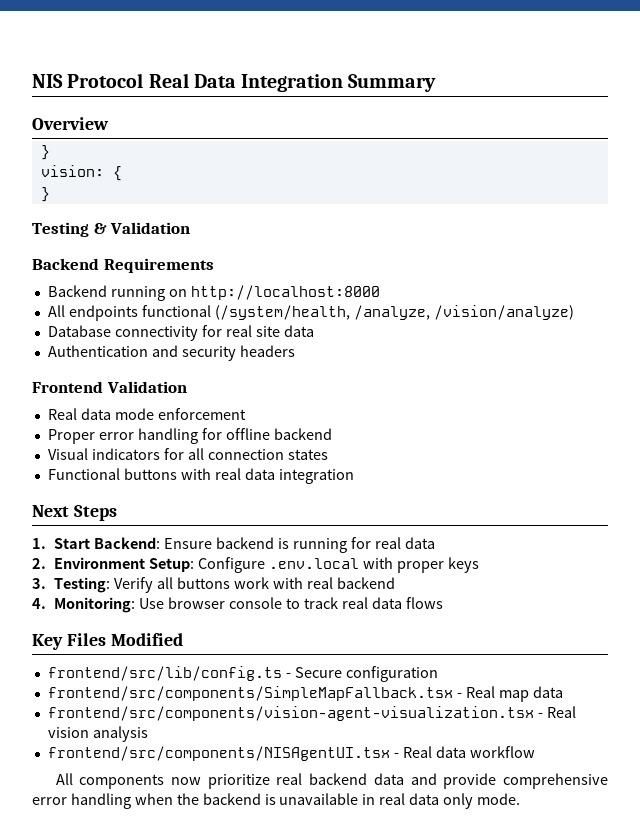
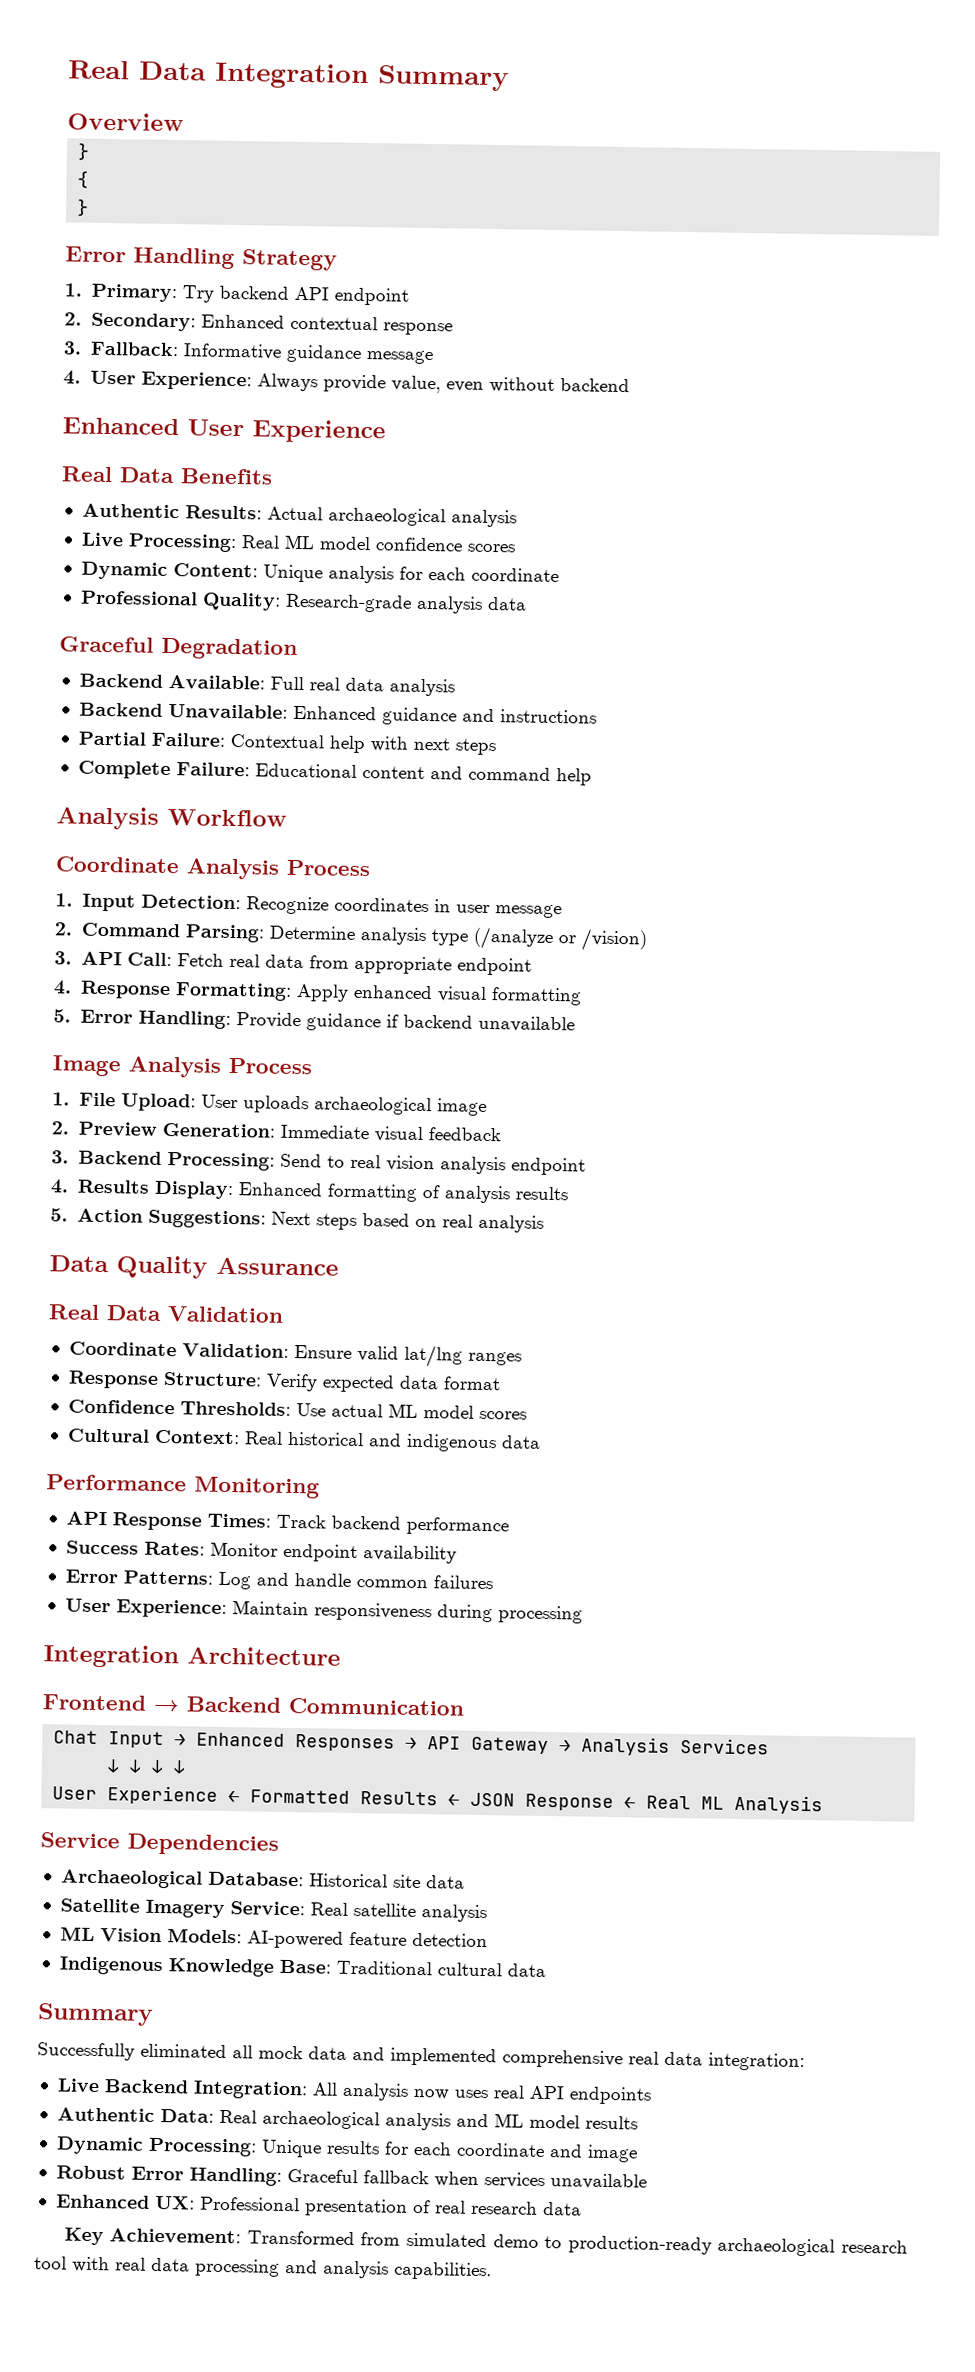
[32,73,144,88] NIS Protocol -> (68, 70) none
[40,165,104,177] vision: -> (91, 151) none
[32,222,191,237] [32,258,214,273] [47,285,380,301] [47,305,574,321] [47,325,314,341] [47,345,295,361] [32,381,187,393] [47,408,246,420] [47,428,332,444] [47,448,328,460] [47,468,354,484] [32,505,117,521] [32,537,435,553] [32,557,479,573] [32,577,395,593] [32,597,443,613] [32,633,183,650] [47,666,438,682] [47,686,563,702] [47,706,576,721] [47,726,148,742] [47,746,535,761] [55,773,608,789] [32,793,521,809] Testing & Validation // Backend Requirements // Backend running on http://localhost:8000 // All endpoints functional (/system/health, /analyze, /vision/analyze) // Database connectivity for real site data // Authentication and security headers // Frontend Validation // Real data mode enforcement // Proper error handling for offline backend // Visual indicators for all connection states // Functional buttons with real data integration // Next Steps // 1. Start Backend: Ensure backend is running for real data // 2. Environment Setup: Configure .env.local with proper keys // 3. Testing: Verify all buttons work with real backend // 4. Monitoring: Use browser console to track real data flows // Key Files Modified // frontend/src/lib/config.ts - Secure configuration // frontend/src/components/SimpleMapFallback.tsx - Real map data // frontend/src/components/vision-agent-visualization.tsx - Real vision analysis // frontend/src/components/NISAgentUI.tsx - Real data workflow // All components now prioritize real backend data and provide comprehensive error handling when the backend is unavailable in real data only mode. -> [65,246,337,271] [64,283,410,306] [64,312,454,336] [63,341,434,365] [63,370,631,394] [62,417,386,444] [61,466,273,485] [81,503,517,528] [80,532,515,553] [80,561,559,584] [79,590,527,614] [59,636,298,660] [78,673,455,697] [78,702,597,726] [77,731,496,756] [77,760,592,786] [56,806,287,830] [55,856,371,880] [55,893,563,919] [54,922,649,952] [54,951,533,976] [53,980,583,1006] [53,1009,576,1033] [52,1055,312,1078] [52,1092,488,1116] [51,1121,502,1143] [51,1150,587,1176] [50,1179,569,1204] [50,1208,545,1233] [49,1255,339,1279] [48,1304,284,1323] [68,1341,522,1368] [67,1370,501,1393] [67,1399,527,1420] [66,1428,541,1453] [46,1474,320,1499] [65,1511,509,1536] [65,1540,457,1564] [64,1569,493,1590] [64,1598,583,1624] [43,1644,341,1669] [42,1694,465,1716] [53,1730,770,1756] [107,1759,187,1775] [52,1785,824,1815] [40,1832,279,1856] [60,1869,465,1889] [59,1898,487,1923] [59,1926,488,1949] [58,1956,546,1977] [37,2003,154,2026] [37,2042,805,2072] [56,2078,652,2105] [56,2107,638,2131] [55,2136,638,2163] [55,2165,647,2190] [55,2194,582,2217] [63,2227,909,2257] [34,2256,492,2281] Error Handling Strategy // 1. Primary: Try backend API endpoint // 2. Secondary: Enhanced contextual response // 3. Fallback: Informative guidance message // 4. User Experience: Always provide value, even without backend // Enhanced User Experience // Real Data Benefits // Authentic Results: Actual archaeological analysis // Live Processing: Real ML model confidence scores // Dynamic Content: Unique analysis for each coordinate // Professional Quality: Research-grade analysis data // Graceful Degradation // Backend Available: Full real data analysis // Backend Unavailable: Enhanced guidance and instructions // Partial Failure: Contextual help with next steps // Complete Failure: Educational content and command help // Analysis Workflow // Coordinate Analysis Process // 1. Input Detection: Recognize coordinates in user message // 2. Command Parsing: Determine analysis type (/analyze or /vision) // 3. API Call: Fetch real data from appropriate endpoint // 4. Response Formatting: Apply enhanced visual formatting // 5. Error Handling: Provide guidance if backend unavailable // Image Analysis Process // 1. File Upload: User uploads archaeological image // 2. Preview Generation: Immediate visual feedback // 3. Backend Processing: Send to real vision analysis endpoint // 4. Results Display: Enhanced formatting of analysis results // 5. Action Suggestions: Next steps based on real analysis // Data Quality Assurance // Real Data Validation // Coordinate Validation: Ensure valid lat/lng ranges // Response Structure: Verify expected data format // Confidence Thresholds: Use actual ML model scores // Cultural Context: Real historical and indigenous data // Performance Monitoring // API Response Times: Track backend performance // Success Rates: Monitor endpoint availability // Error Patterns: Log and handle common failures // User Experience: Maintain responsiveness during processing // Integration Architecture // Frontend → Backend Communication // Chat Input → Enhanced Responses → API Gateway → Analysis Services // ↓ ↓ ↓ ↓ // User Experience ← Formatted Results ← JSON Response ← Real ML Analysis // Service Dependencies // Archaeological Database: Historical site data // Satellite Imagery Service: Real satellite analysis // ML Vision Models: AI-powered feature detection // Indigenous Knowledge Base: Traditional cultural data // Summary // Successfully eliminated all mock data and implemented comprehensive real data integration: // Live Backend Integration: All analysis now uses real API endpoints // Authentic Data: Real archaeological analysis and ML model results // Dynamic Processing: Unique results for each coordinate and image // Robust Error Handling: Graceful fallback when services unavailable // Enhanced UX: Professional presentation of real research data // Key Achievement: Transformed from simulated demo to production-ready archaeological research tool with real data processing and analysis capabilities.

